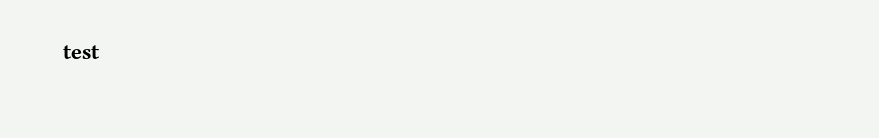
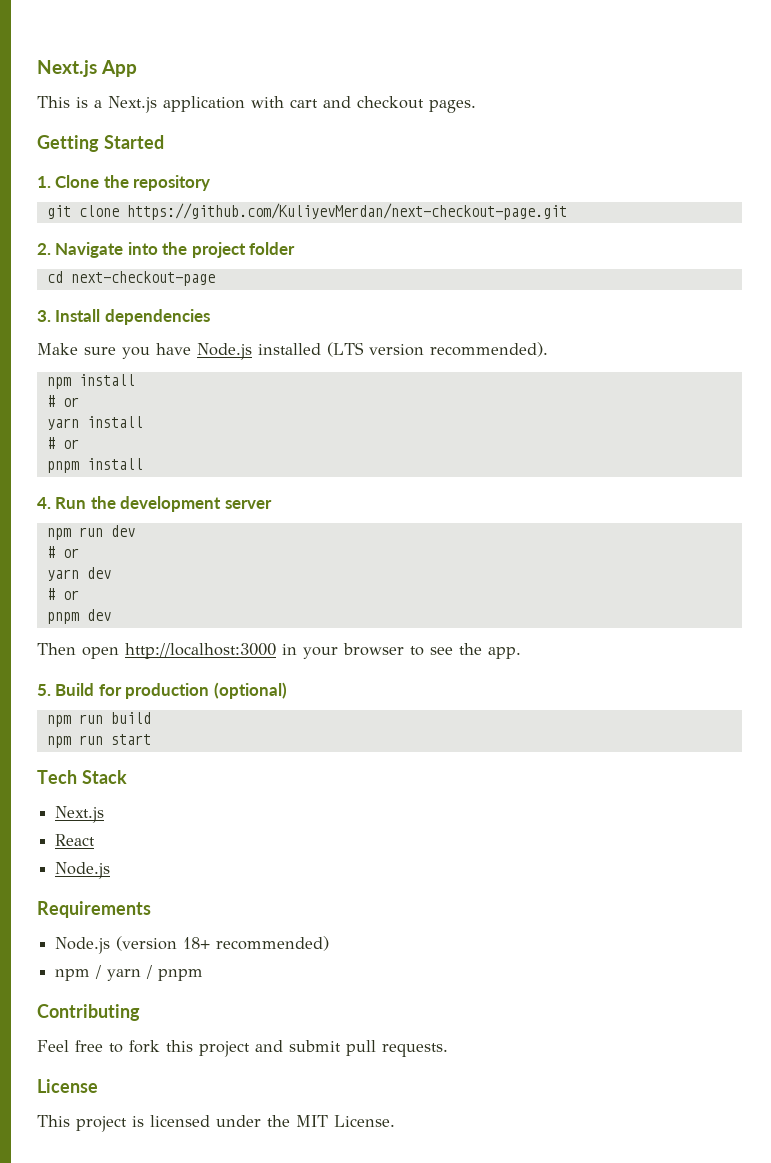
[63,45,100,59] test -> [37,60,137,77] [37,96,476,113] [37,135,164,152] [37,175,211,191] [46,203,567,220] [37,242,296,258] [46,271,215,286] [37,309,210,325] [37,342,548,360] [46,374,135,389] [46,395,79,407] [46,416,143,430] [46,437,79,449] [46,458,143,473] [37,496,272,512] [46,525,135,540] [46,546,79,558] [46,567,111,581] [46,588,79,600] [46,609,111,624] [37,643,521,659] [37,682,287,699] [46,712,151,727] [46,734,151,748] [37,770,127,784] [55,806,105,823] [55,834,96,846] [55,862,111,879] [37,901,151,918] [55,936,330,954] [55,965,204,981] [37,1004,140,1021] [37,1040,448,1057] [37,1079,98,1093] [37,1115,395,1132] Next.js App // This is a Next.js application with cart and checkout pages. // Getting Started // 1. Clone the repository // git clone https://github.com/KuliyevMerdan/next-checkout-page.git // 2. Navigate into the project folder // cd next-checkout-page // 3. Install dependencies // Make sure you have Node.js installed (LTS version recommended). // npm install // # or // yarn install // # or // pnpm install // 4. Run the development server // npm run dev // # or // yarn dev // # or // pnpm dev // Then open http://localhost:3000 in your browser to see the app. // 5. Build for production (optional) // npm run build // npm run start // Tech Stack // Next.js // React // Node.js // Requirements // Node.js (version 18+ recommended) // npm / yarn / pnpm // Contributing // Feel free to fork this project and submit pull requests. // License // This project is licensed under the MIT License.

